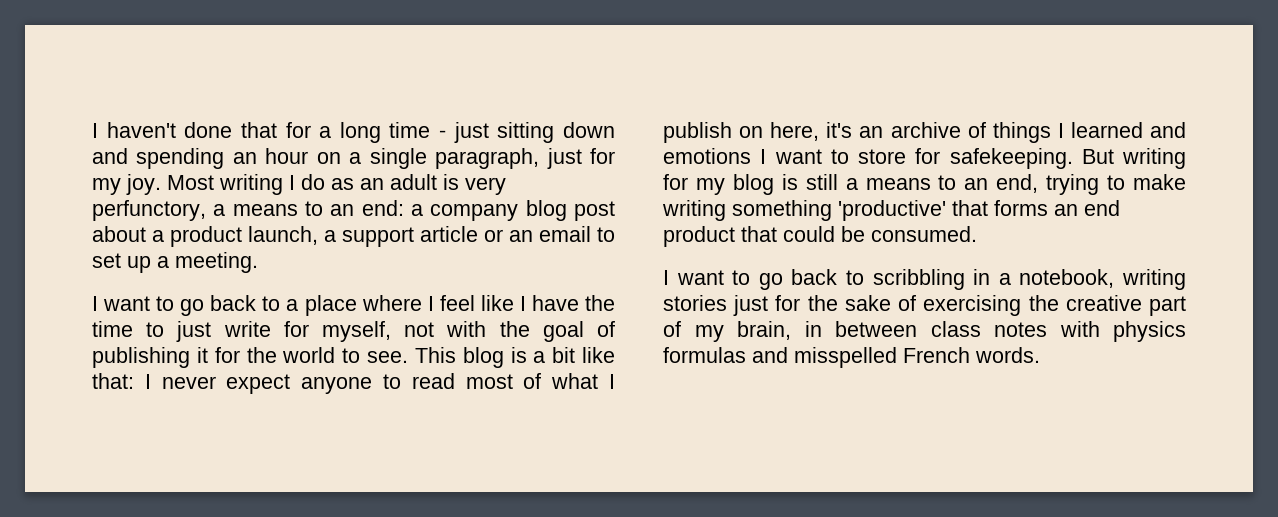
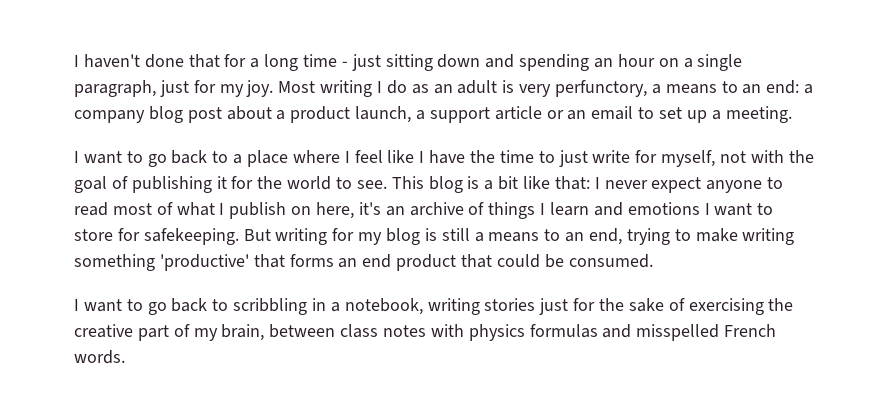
[1070,122,1143,138] learned -> [550,202,590,216] learn
[804,321,822,337] in -> (265, 332) none

